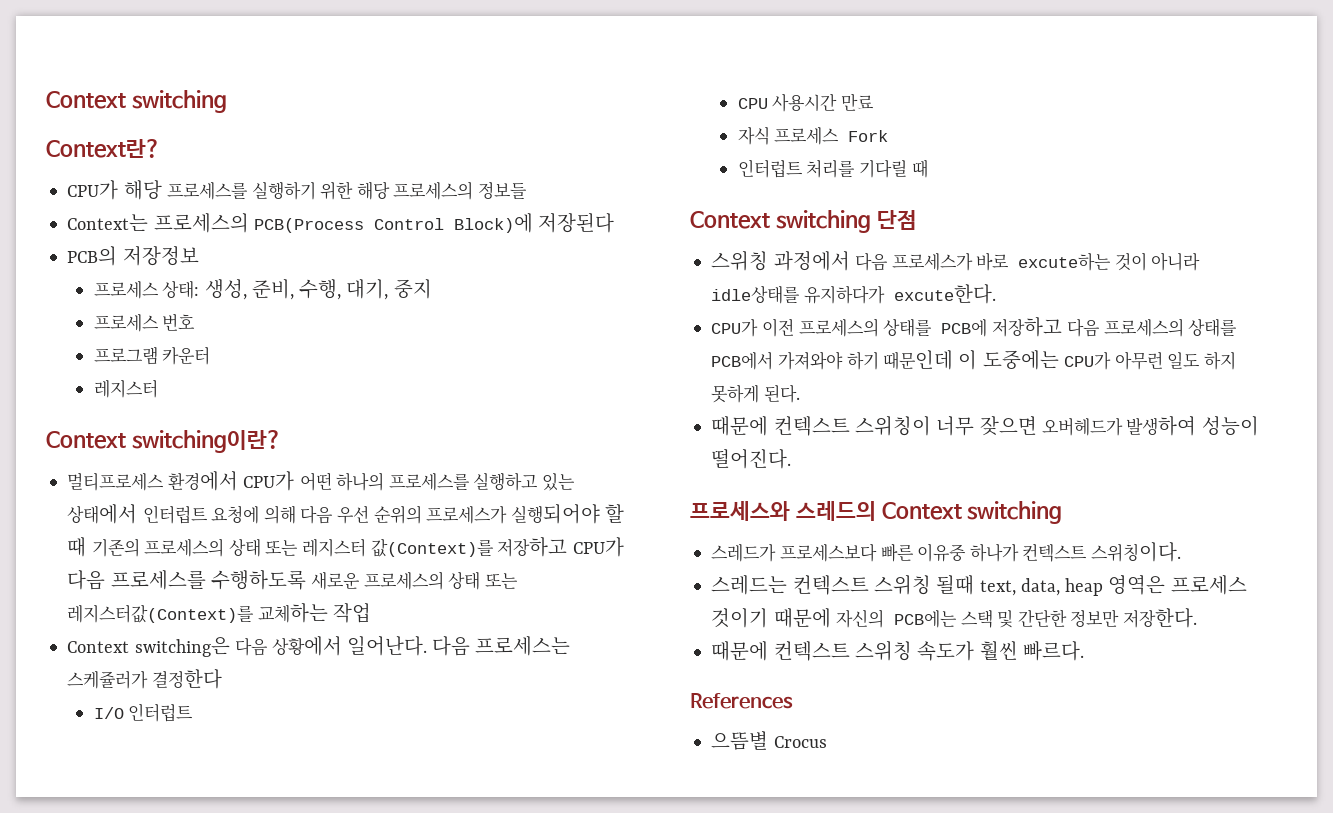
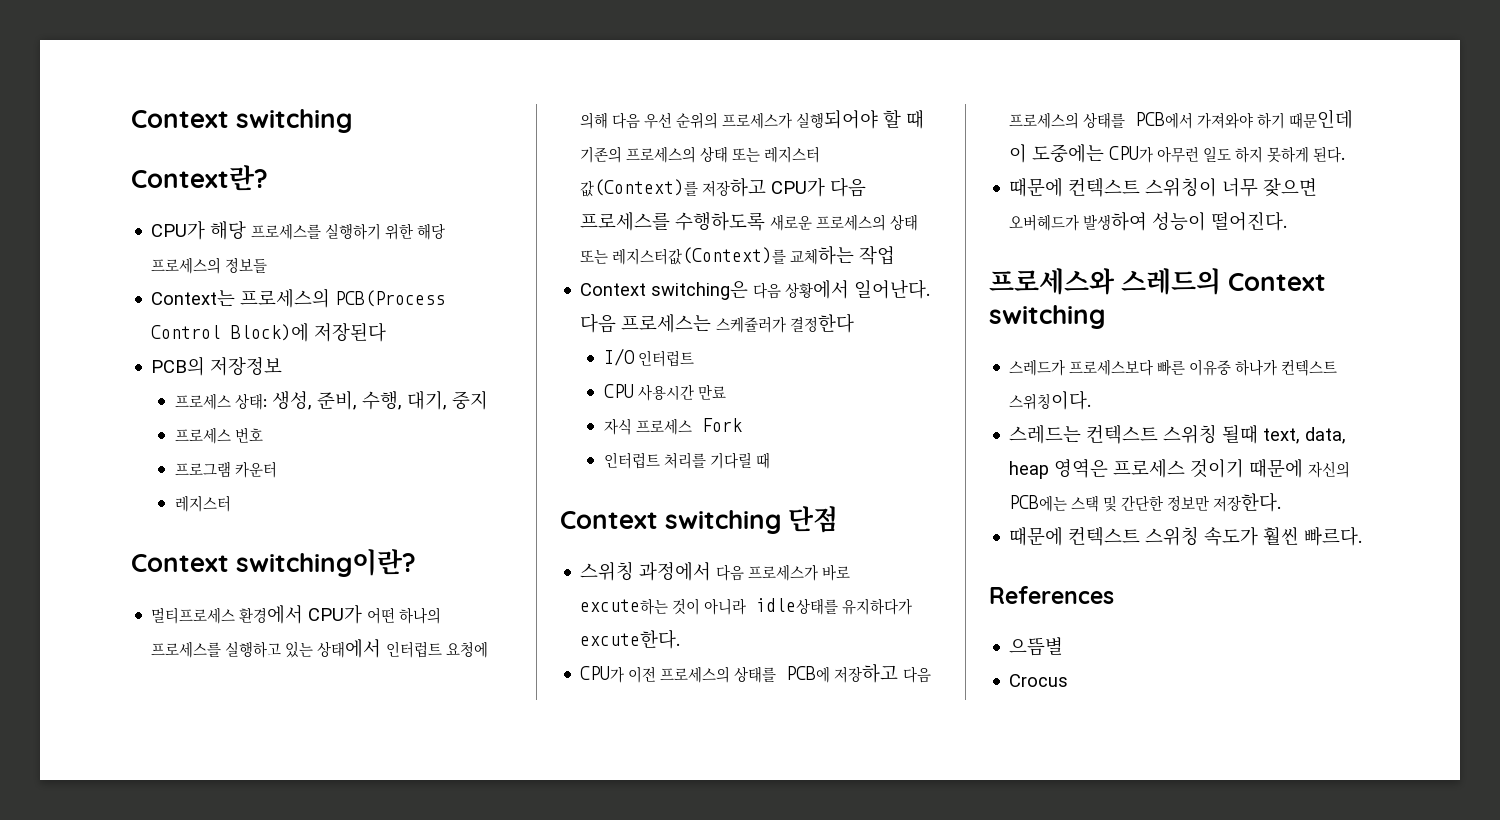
(769, 740) none -> (1064, 646) //

